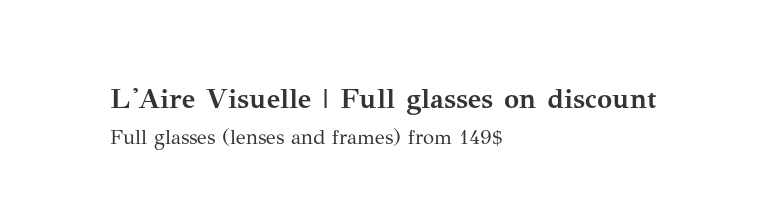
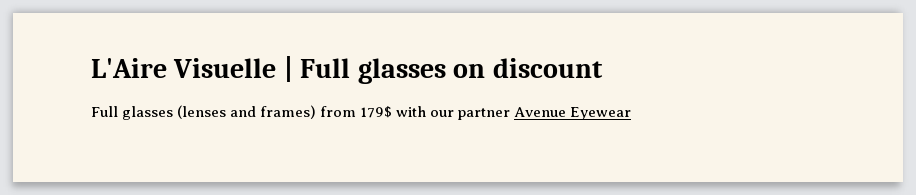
[459,130,503,146] 149$ -> [360,106,631,120] 179$ with our partner Avenue Eyewear

